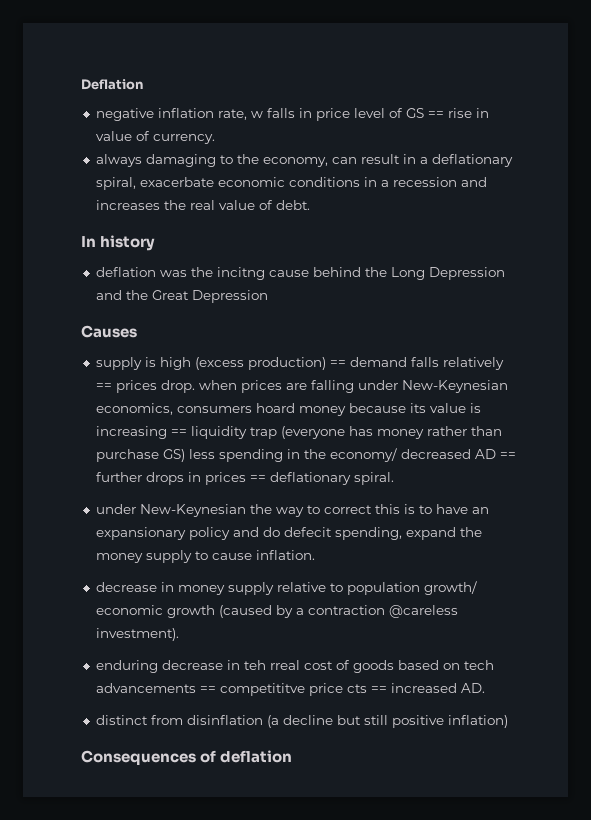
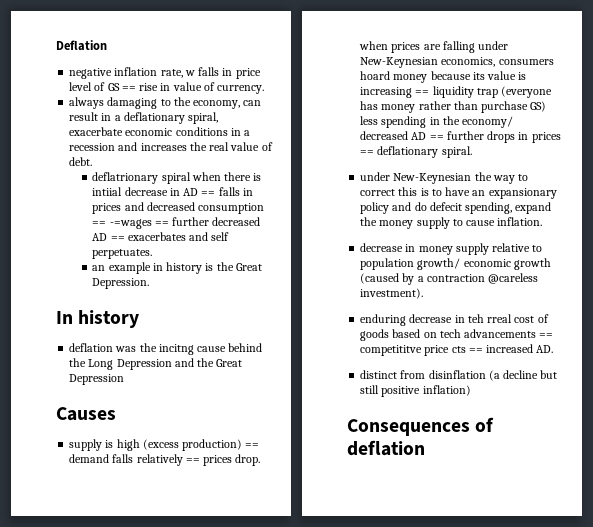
(310, 205) none -> [92,172,262,184] [92,187,253,196] [92,202,265,214] [92,217,261,229] [92,232,230,241] [92,249,153,259] [92,262,262,274] [92,278,150,289] // deflatrionary spiral when there is intiial decrease in AD == falls in prices and decreased consumption == -=wages == further decreased AD == exacerbates and self perpetuates. // an example in history is the Great Depression.

